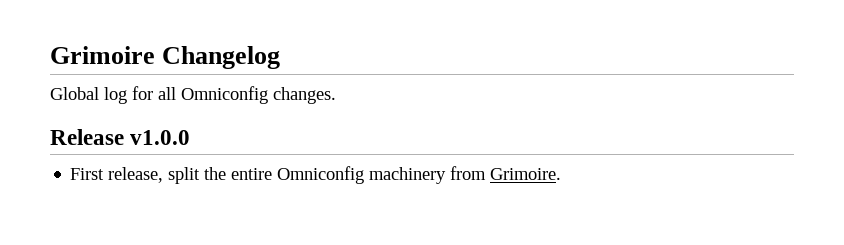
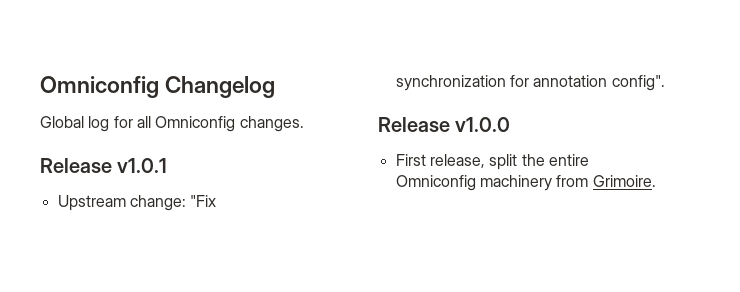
[50,46,155,64] Grimoire -> [40,76,159,98] Omniconfig
(336, 95) none -> [40,158,168,173] [57,195,217,211] [395,75,665,91] // Release v1.0.1 // Upstream change: "Fix synchronization for annotation config".

